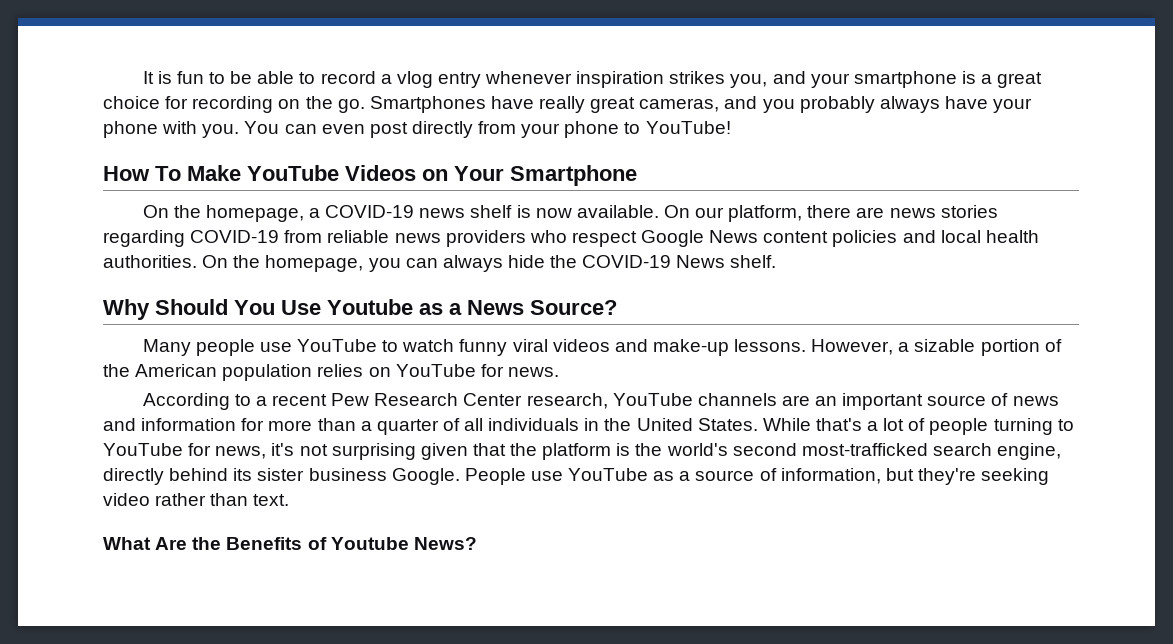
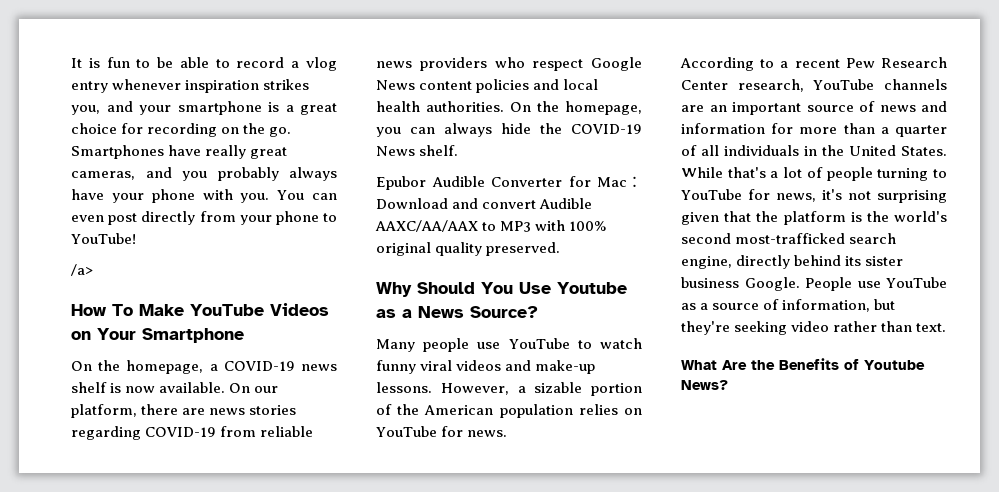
(731, 127) none -> [71,264,93,276] // /a>
(777, 261) none -> [376,176,642,190] [376,198,593,209] [375,220,607,232] [376,242,561,256] // Epubor Audible Converter for Mac：Download and convert Audible AAXC/AA/AAX to MP3 with 100% original quality preserved.

